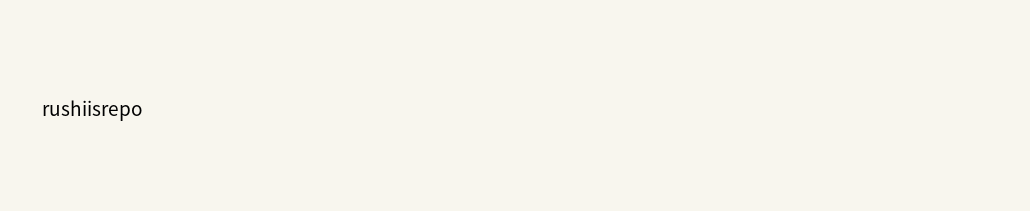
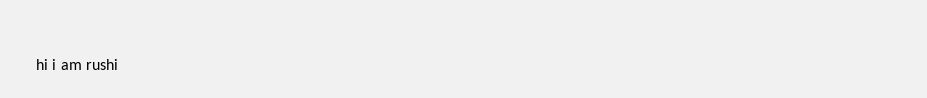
[42,100,143,121] rushiisrepo -> [36,59,118,70] hi i am rushi

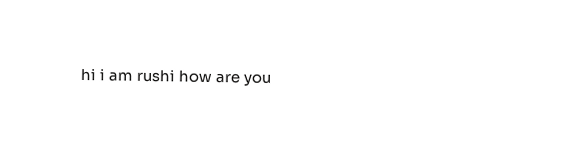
(118, 64) none -> [178,70,272,87] how are you

